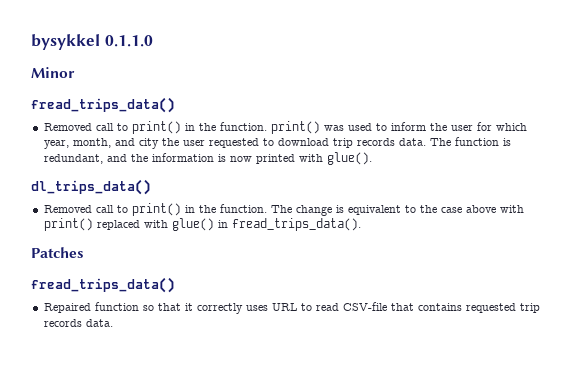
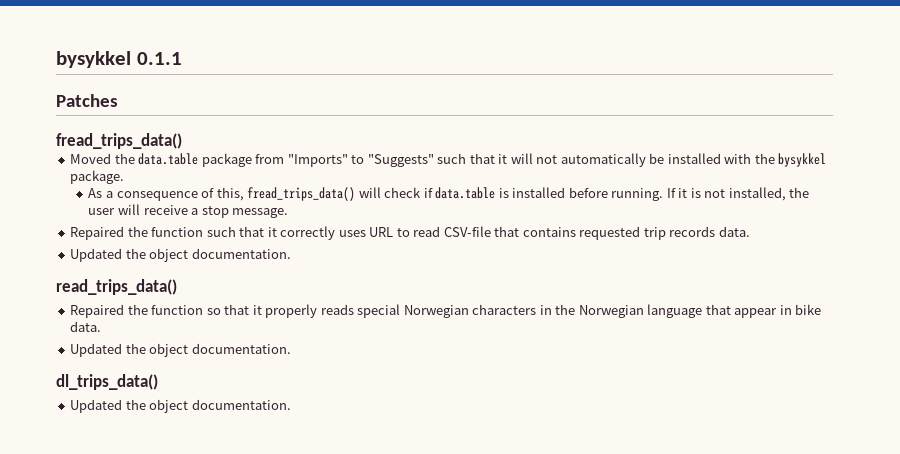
[31,34,153,50] [31,67,75,78] [31,97,175,113] [43,121,527,134] [43,137,511,149] [43,152,372,165] [31,179,151,195] [43,203,524,216] [43,218,361,231] [31,247,84,258] [31,277,175,293] [43,302,154,313] bysykkel 0.1.1.0 // Minor // fread_trips_data() // Removed call to print() in the function. print() was used to inform the user for which year, month, and city the user requested to download trip records data. The function is redundant, and the information is now printed with glue(). // dl_trips_data() // Removed call to print() in the function. The change is equivalent to the case above with print() replaced with glue() in fread_trips_data(). // Patches // fread_trips_data() // Repaired function so -> [56,51,182,68] [56,94,118,107] [56,133,182,149] [70,153,827,167] [70,170,125,184] [88,187,810,201] [88,204,289,218] [70,226,236,240] bysykkel 0.1.1 // Patches // fread_trips_data() // Moved the data.table package from "Imports" to "Suggests" such that it will not automatically be installed with the bysykkel package. // As a consequence of this, fread_trips_data() will check if data.table is installed before running. If it is not installed, the user will receive a stop message. // Repaired the function such
(113, 323) none -> [70,248,291,262] [56,279,177,295] [70,304,822,318] [70,321,102,332] [70,343,291,357] [56,374,158,390] [70,399,291,413] // Updated the object documentation. // read_trips_data() // Repaired the function so that it properly reads special Norwegian characters in the Norwegian language that appear in bike data. // Updated the object documentation. // dl_trips_data() // Updated the object documentation.

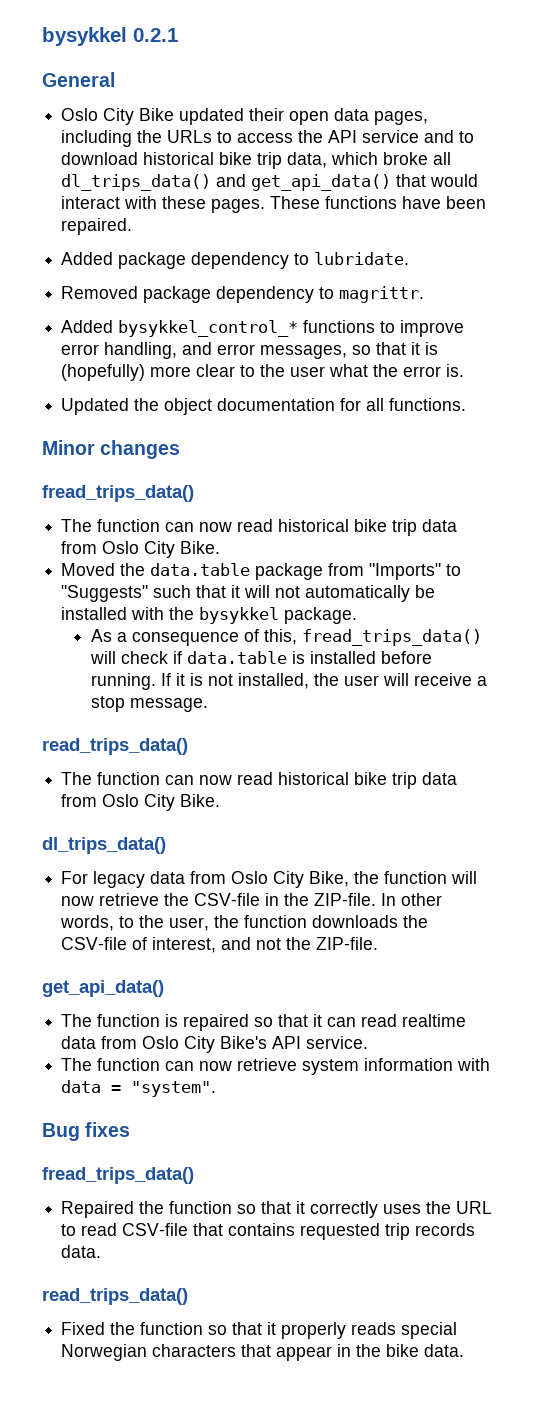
[56,51,182,68] [56,94,118,107] [56,133,182,149] bysykkel 0.1.1 // Patches // fread_trips_data() -> [42,27,178,46] [42,72,115,87] [61,108,429,125] [61,130,475,147] [61,152,452,169] [61,174,479,191] [61,196,487,213] [61,218,133,235] [61,252,410,269] [61,286,425,303] [61,320,465,337] [61,342,439,359] [61,364,465,381] [61,398,467,415] [42,440,181,459] [42,485,194,502] [61,519,458,536] [61,541,221,558] bysykkel 0.2.1 // General // Oslo City Bike updated their open data pages, including the URLs to access the API service and to download historical bike trip data, which broke all dl_trips_data() and get_api_data() that would interact with these pages. These functions have been repaired. // Added package dependency to lubridate. // Removed package dependency to magrittr. // Added bysykkel_control_* functions to improve error handling, and error messages, so that it is (hopefully) more clear to the user what the error is. // Updated the object documentation for all functions. // Minor changes // fread_trips_data() // The function can now read historical bike trip data from Oslo City Bike.
[70,226,236,240] // Repaired the function such -> [42,738,188,755] [61,772,458,789] [61,794,221,811] [42,837,166,854] [61,871,478,888] [61,893,443,906] [60,915,429,931] [61,937,379,953] [42,980,164,997] [61,1014,467,1031] [61,1036,369,1053] [61,1058,491,1075] [61,1080,217,1097] [42,1122,131,1141] [42,1167,194,1184] [61,1201,257,1218] // read_trips_data() // The function can now read historical bike trip data from Oslo City Bike. // dl_trips_data() // For legacy data from Oslo City Bike, the function will now retrieve the CSV-file in the ZIP-file. In other words, to the user, the function downloads the CSV-file of interest, and not the ZIP-file. // get_api_data() // The function is repaired so that it can read realtime data from Oslo City Bike's API service. // The function can now retrieve system information with data = "system". // Bug fixes // fread_trips_data() // Repaired the function so
(366, 233) none -> [426,1201,452,1214] the
[70,248,291,262] [56,279,177,295] [70,304,125,318] // Updated the object documentation. // read_trips_data() // Repaired -> [42,1288,188,1305] [61,1322,106,1335] // read_trips_data() // Fixed
[539,304,703,318] in the Norwegian language -> (237, 1350) none
(792, 310) none -> [356,1344,382,1357] the
[70,343,291,357] [56,374,158,390] [70,399,291,413] // Updated the object documentation. // dl_trips_data() // Updated the object documentation. -> (465, 1350) none

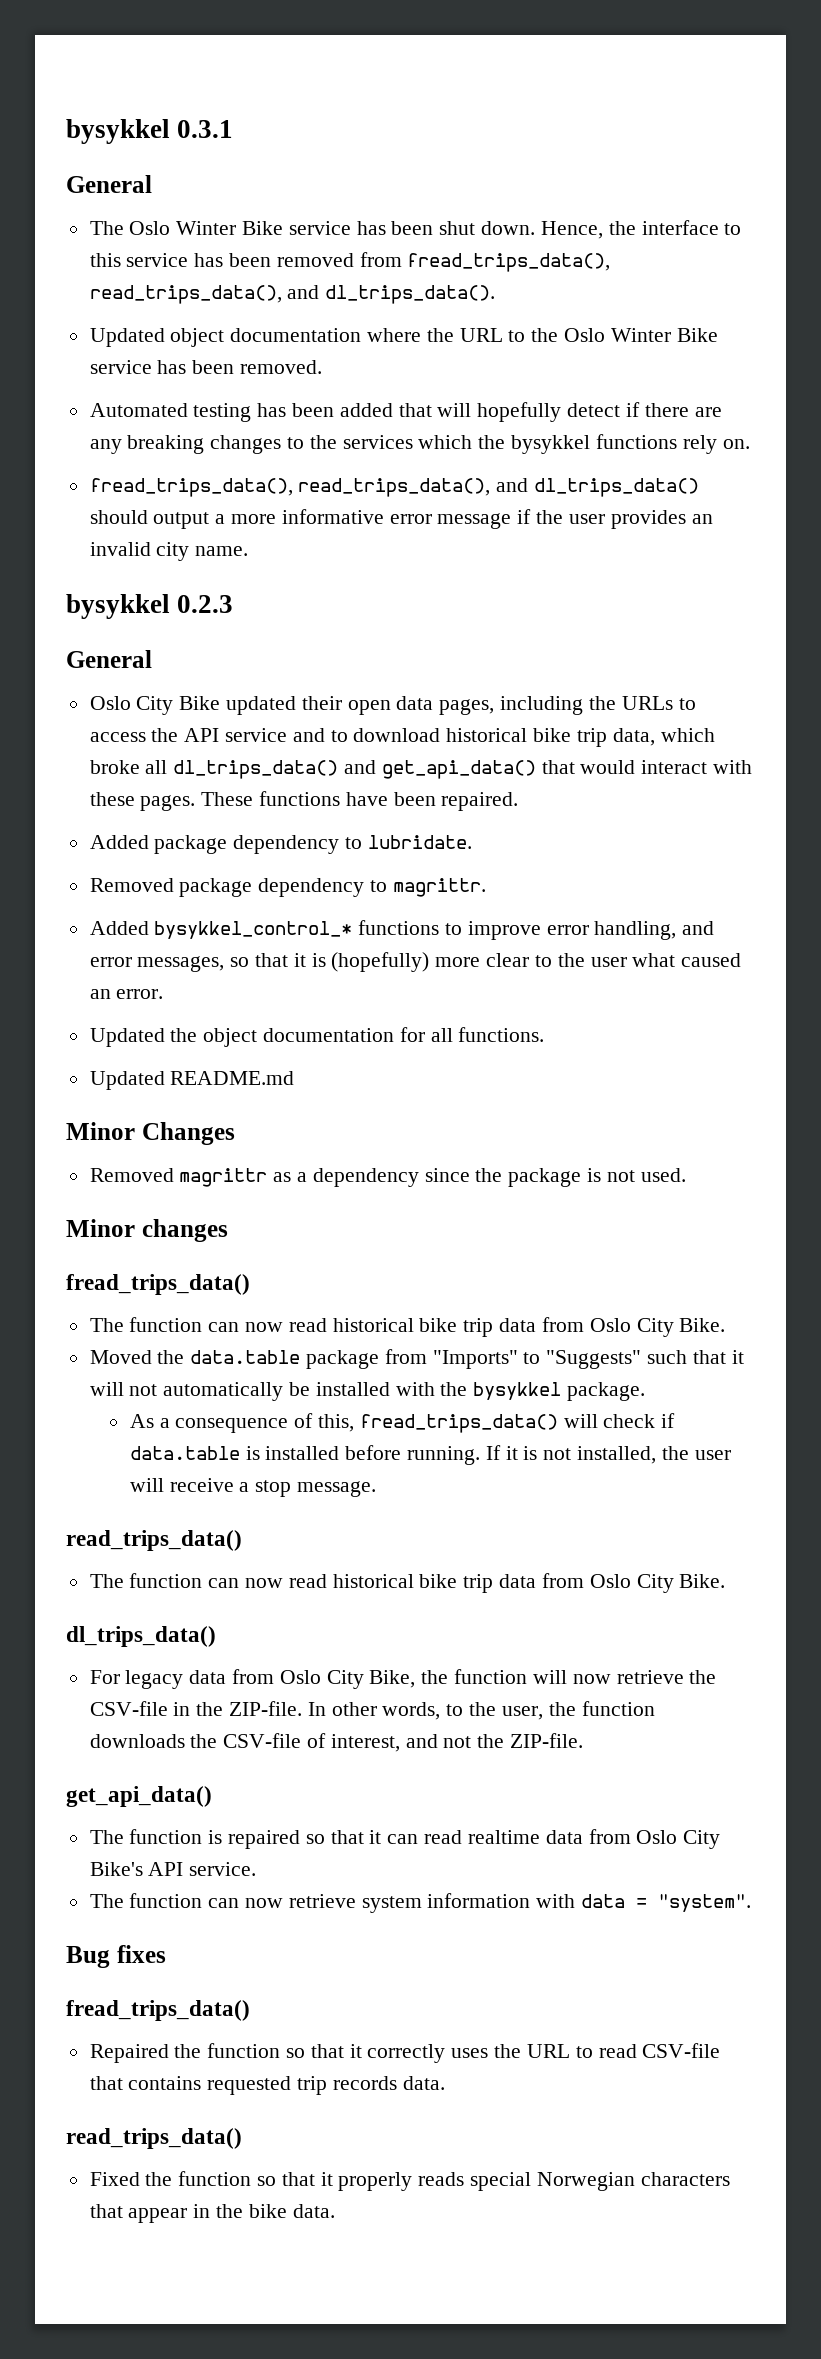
[42,27,178,46] bysykkel 0.2.1 -> [66,119,234,144] [66,175,152,193] [89,220,742,239] [89,252,611,272] [89,285,496,304] [89,328,718,347] [89,360,323,374] [89,402,722,422] [89,434,750,454] [89,478,700,497] [89,509,713,529] [89,542,249,561] [66,594,234,619] bysykkel 0.3.1 // General // The Oslo Winter Bike service has been shut down. Hence, the interface to this service has been removed from fread_trips_data(), read_trips_data(), and dl_trips_data(). // Updated object documentation where the URL to the Oslo Winter Bike service has been removed. // Automated testing has been added that will hopefully detect if there are any breaking changes to the services which the bysykkel functions rely on. // fread_trips_data(), read_trips_data(), and dl_trips_data() should output a more informative error message if the user provides an invalid city name. // bysykkel 0.2.3
[373,364,465,377] the error is. -> [681,953,742,967] [89,989,164,999] caused an error.
(467, 404) none -> [89,1071,295,1090] [66,1122,235,1145] [89,1168,686,1187] // Updated README.md // Minor Changes // Removed magrittr as a dependency since the package is not used.

